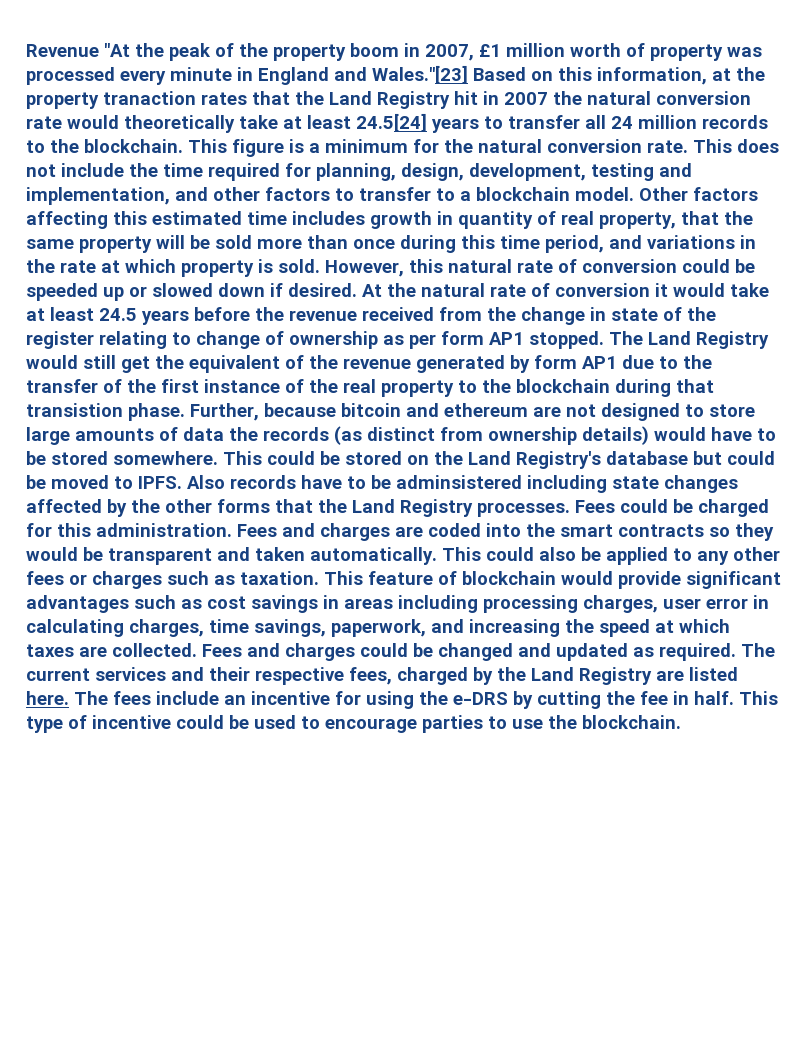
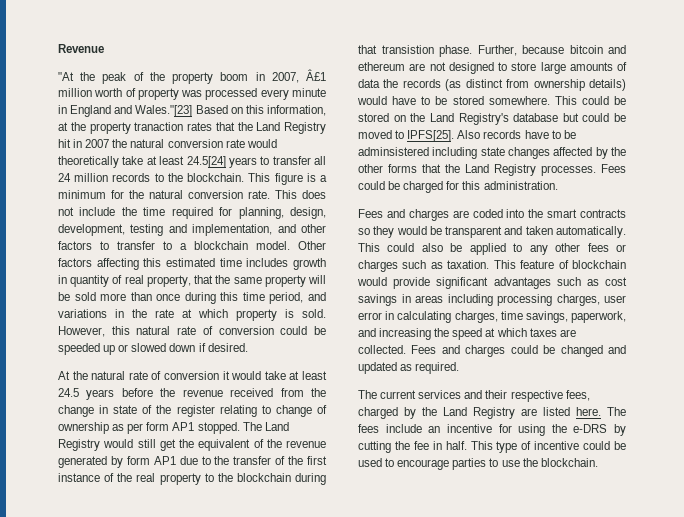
(99, 50) none -> (104, 48) //
[479,44,501,57] £1 -> [306,69,327,81] Â£1
(357, 290) none -> (248, 347) //
[138,476,182,489] IPFS. -> [407,130,455,142] IPFS[25].
(232, 530) none -> (558, 185) //
(736, 652) none -> (460, 368) //

